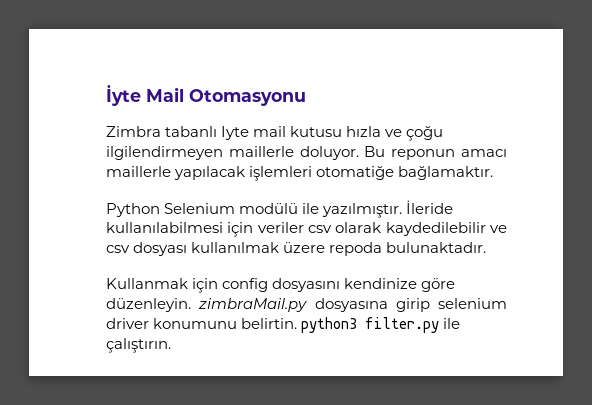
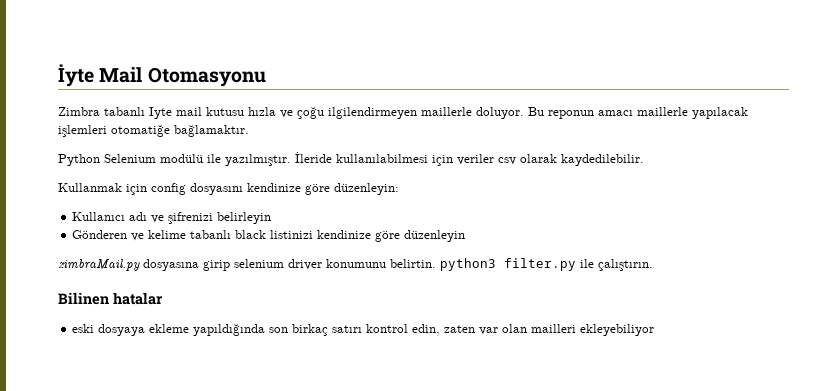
[385,222,507,236] [106,242,487,256] kaydedilebilir ve csv dosyası kullanılmak üzere repoda bulunaktadır. -> [561,154,644,166] kaydedilebilir.
[106,298,191,312] düzenleyin. -> [334,183,399,195] [72,212,272,224] [72,230,466,242] düzenleyin: // Kullanıcı adı ve şifrenizi belirleyin // Gönderen ve kelime tabanlı black listinizi kendinize göre düzenleyin //
(171, 345) none -> [58,292,163,305] [72,324,655,336] // Bilinen hatalar // eski dosyaya ekleme yapıldığında son birkaç satırı kontrol edin, zaten var olan mailleri ekleyebiliyor

